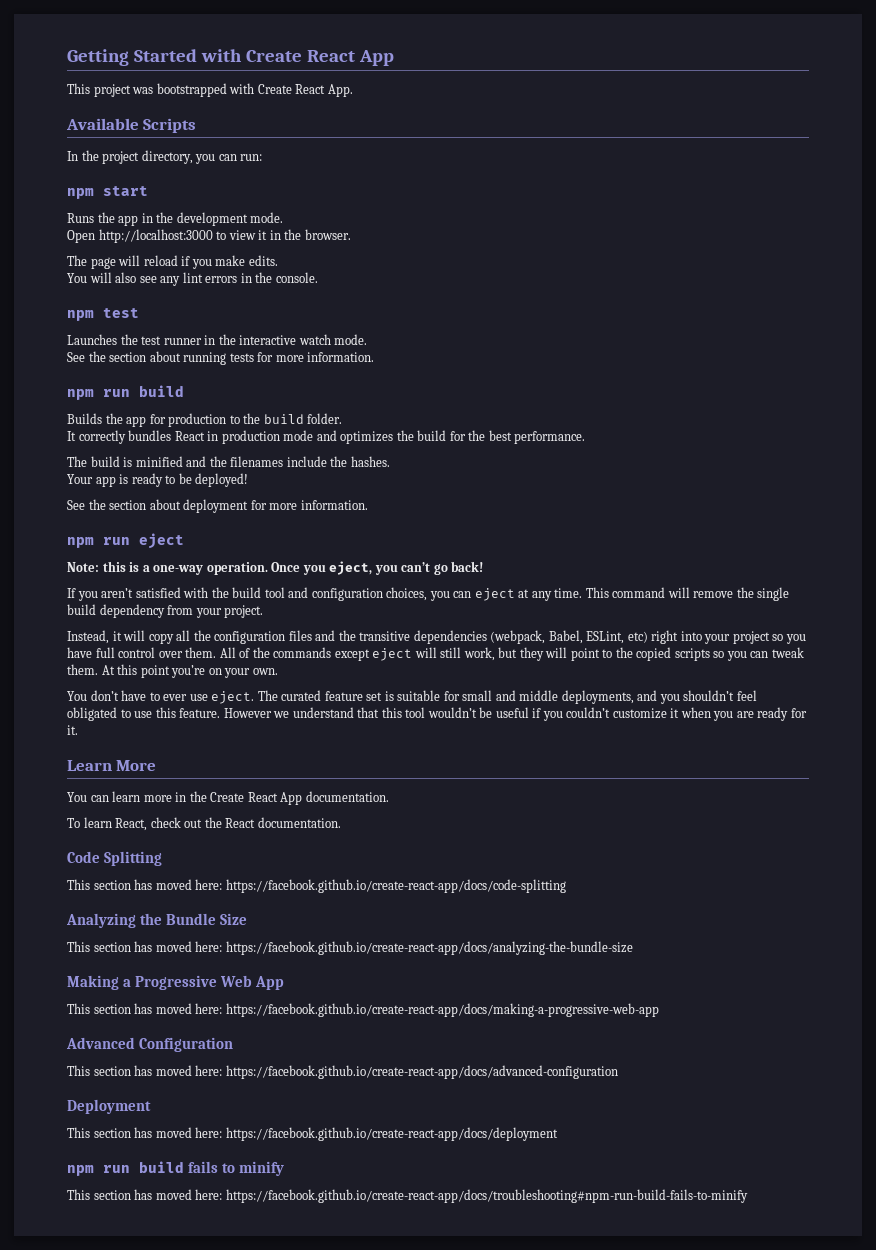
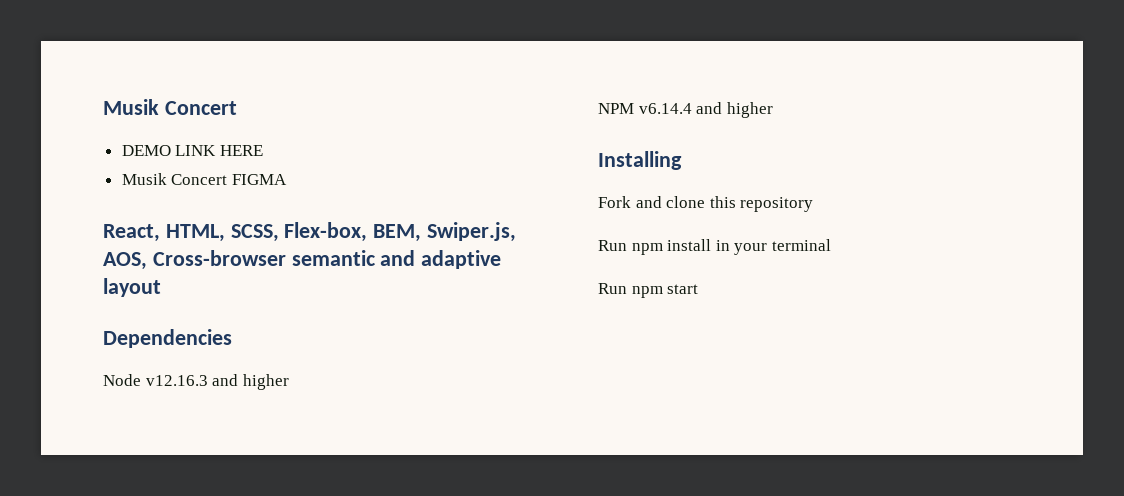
[67,49,394,66] [67,83,353,97] [66,118,197,133] [67,150,263,164] [67,186,148,199] [67,212,284,226] [67,229,351,243] [67,255,278,269] [67,272,318,286] [67,308,139,321] [67,334,368,345] [67,351,375,365] [67,385,184,400] [67,413,343,427] [67,430,586,444] [67,456,390,467] [67,473,249,487] [67,499,368,513] [67,533,184,549] [67,561,484,575] [67,587,790,601] [67,604,264,618] [67,630,806,644] [67,647,804,661] [67,664,278,678] [67,690,757,704] [67,707,807,721] [67,725,78,735] [67,760,157,771] [67,791,389,805] [67,817,341,831] [67,851,162,866] [67,879,566,893] [66,913,247,928] [67,941,633,955] [67,975,284,990] [67,1003,659,1017] [66,1037,233,1052] [67,1065,618,1079] [67,1099,151,1114] [67,1127,558,1141] [67,1161,284,1176] [67,1189,748,1203] Getting Started with Create React App // This project was bootstrapped with Create React App. // Available Scripts // In the project directory, you can run: // npm start // Runs the app in the development mode. // Open http://localhost:3000 to view it in the browser. // The page will reload if you make edits. // You will also see any lint errors in the console. // npm test // Launches the test runner in the interactive watch mode. // See the section about running tests for more information. // npm run build // Builds the app for production to the build folder. // It correctly bundles React in production mode and optimizes the build for the best performance. // The build is minified and the filenames include the hashes. // Your app is ready to be deployed! // See the section about deployment for more information. // npm run eject // Note: this is a one-way operation. Once you eject, you can’t go back! // If you aren’t satisfied with the build tool and configuration choices, you can eject at any time. This command will remove the single build dependency from your project. // Instead, it will copy all the configuration files and the transitive dependencies (webpack, Babel, ESLint, etc) right into your project so you have full control over them. All of the commands except eject will still work, but they will point to the copied scripts so you can tweak them. At this point you’re on your own. // You don’t have to ever use eject. The curated feature set is suitable for small and middle deployments, and you shouldn’t feel obligated to use this feature. However we understand that this tool wouldn’t be useful if you couldn’t customize it when you are ready for it. // Learn More // You can learn more in the Create React App documentation. // To learn React, check out the React documentation. // Code Splitting // This section has moved here: https://facebook.github.io/create-react-app/docs/code-splitting // Analyzing the Bundle Size // This section has moved here: https://facebook.github.io/create-react-app/docs/analyzing-the-bundle-size // Making a Progressive Web App // This section has moved here: https://facebook.github.io/create-react-app/docs/making-a-progressive-web-app // Advanced Configuration // This section has moved here: https://facebook.github.io/create-react-app/docs/advanced-configuration // Deployment // This section has moved here: https://facebook.github.io/create-react-app/docs/deployment // npm run build fails to minify // This section has moved here: https://facebook.github.io/create-react-app/docs/troubleshooting#npm-run-build-fails-to-minify -> [103,99,237,115] [121,145,263,156] [121,173,287,185] [103,222,517,242] [103,250,502,270] [103,278,161,297] [103,329,232,348] [103,374,289,390] [598,102,773,118] [598,151,682,170] [598,196,814,212] [598,239,831,255] [598,283,699,298] Musik Concert // DEMO LINK HERE // Musik Concert FIGMA // React, HTML, SCSS, Flex-box, BEM, Swiper.js, AOS, Cross-browser semantic and adaptive layout // Dependencies // Node v12.16.3 and higher // NPM v6.14.4 and higher // Installing // Fork and clone this repository // Run npm install in your terminal // Run npm start

